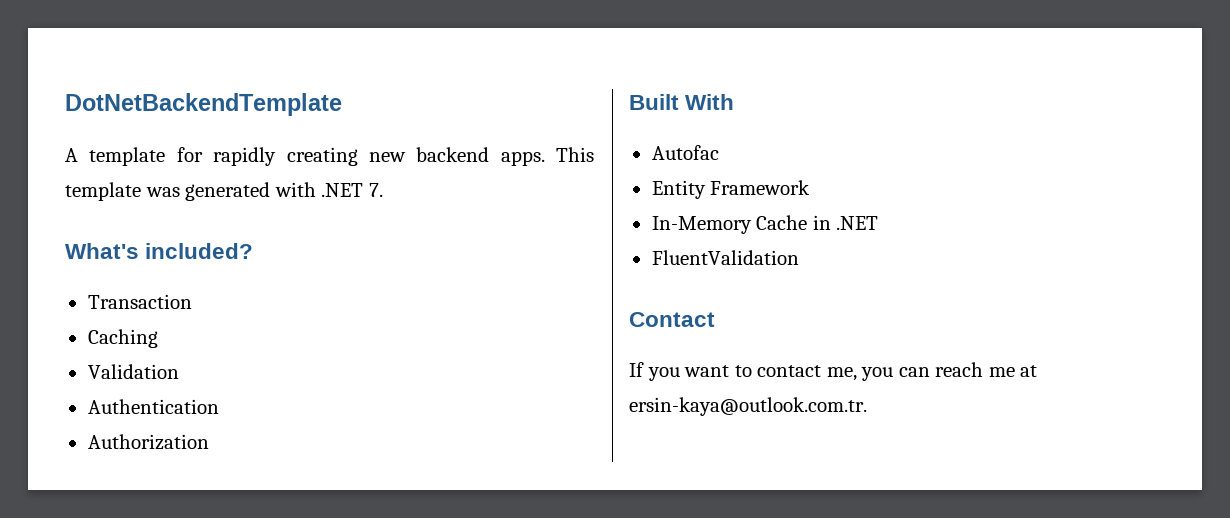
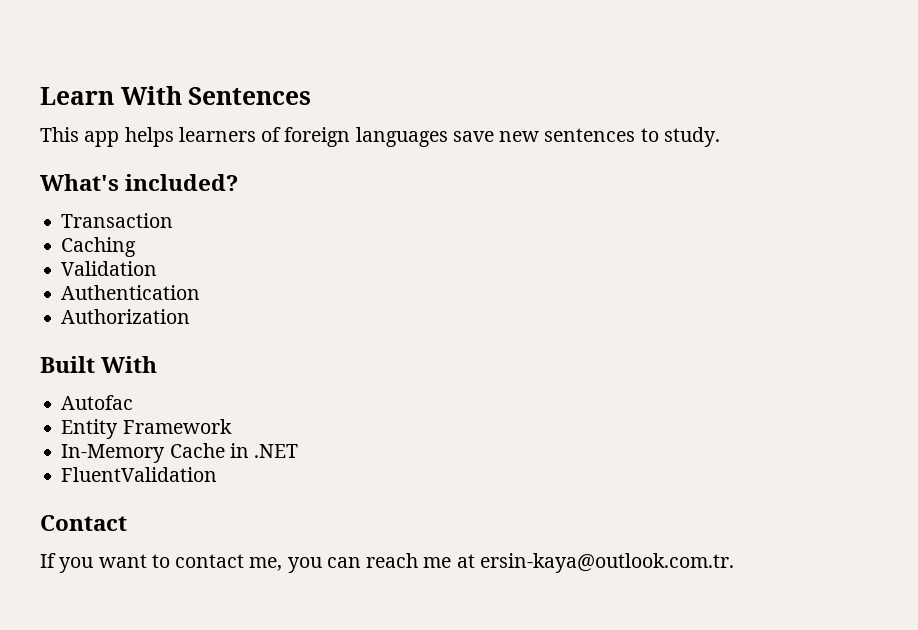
[65,93,342,116] [65,147,594,166] [65,182,383,201] DotNetBackendTemplate // A template for rapidly creating new backend apps. This template was generated with .NET 7. -> [40,86,312,105] [40,127,720,147] Learn With Sentences // This app helps learners of foreign languages save new sentences to study.

